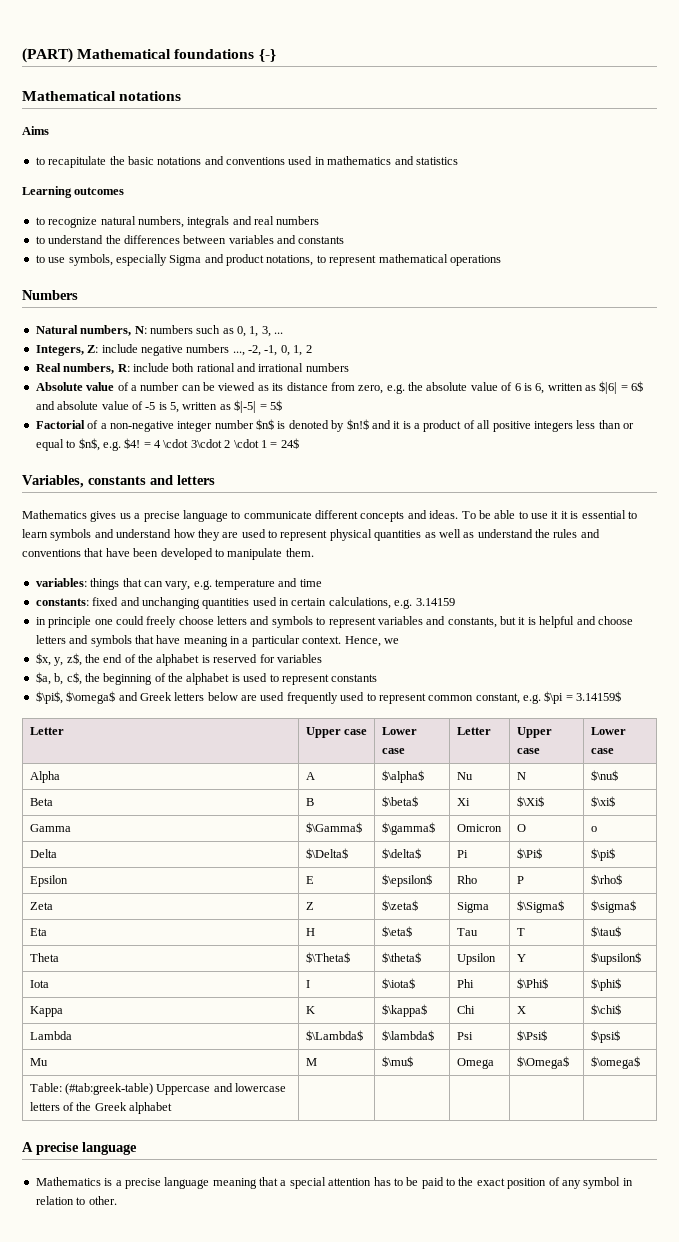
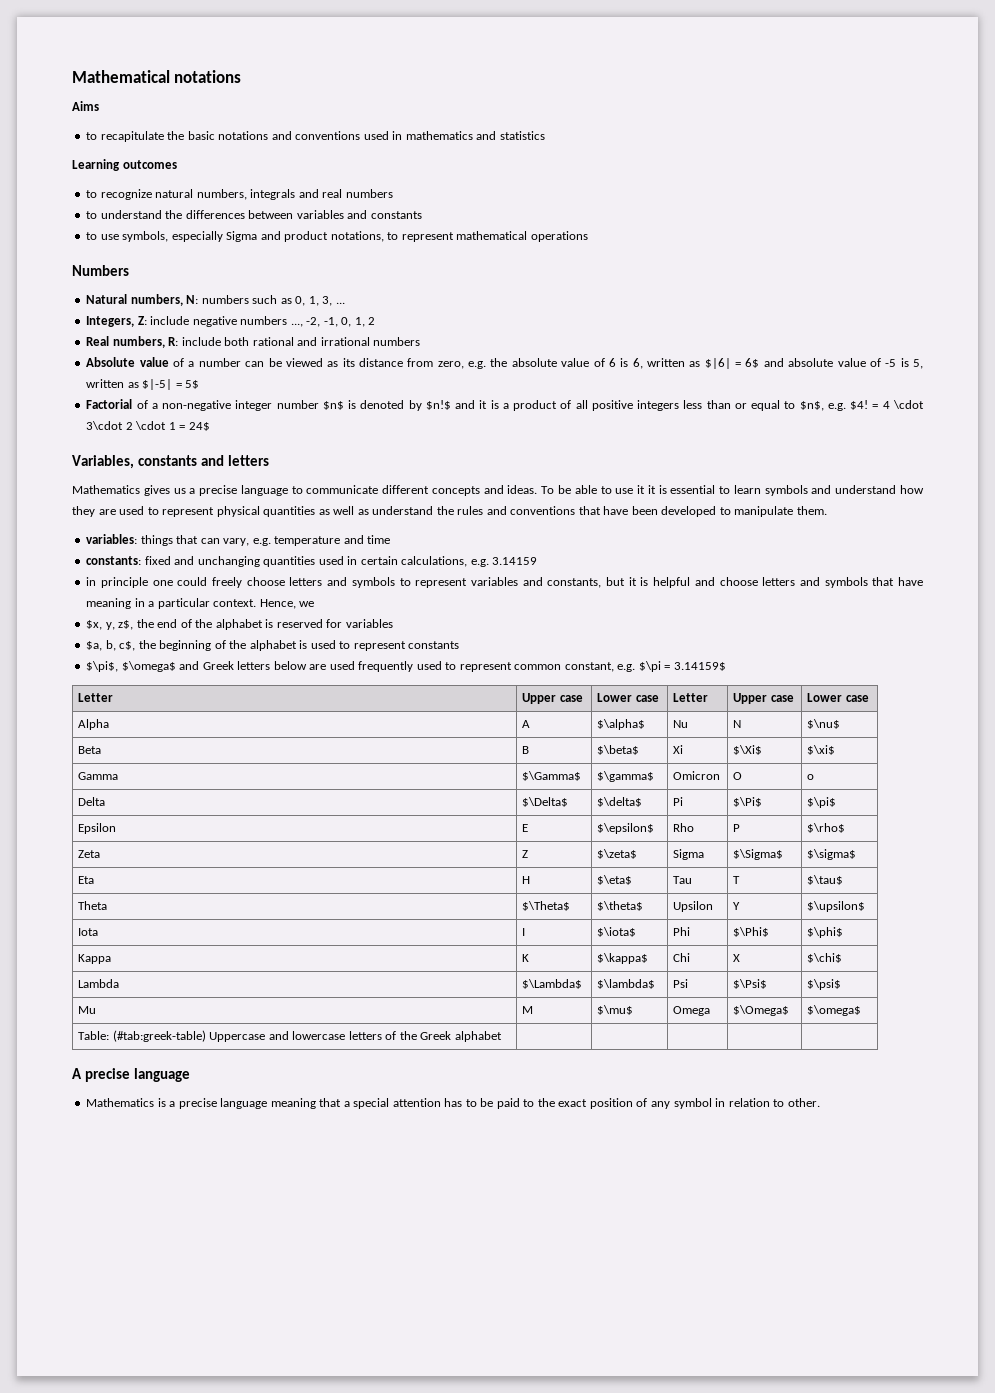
[22,48,276,63] (PART) Mathematical foundations {-} // -> (72, 76) none

